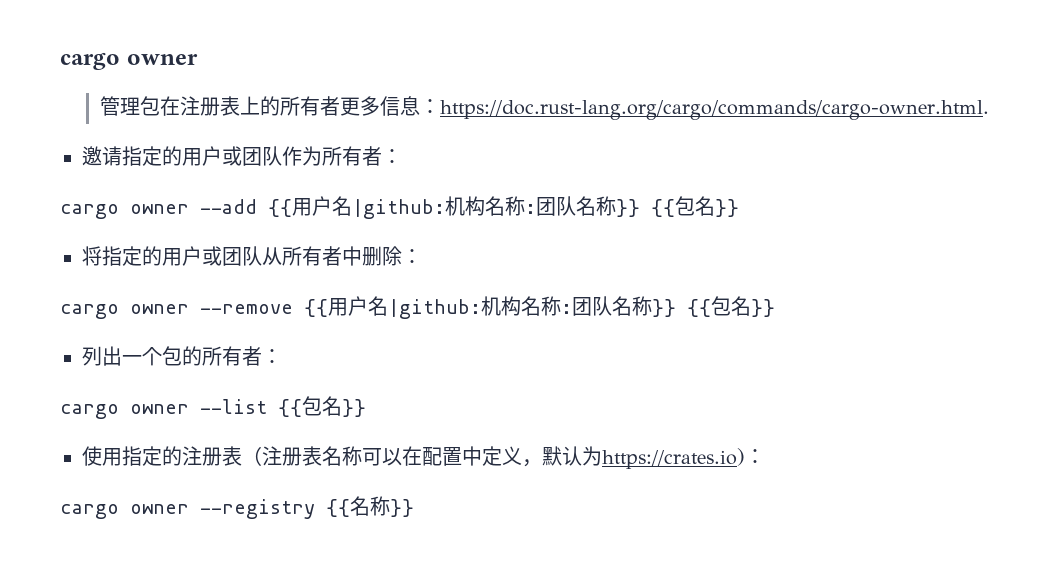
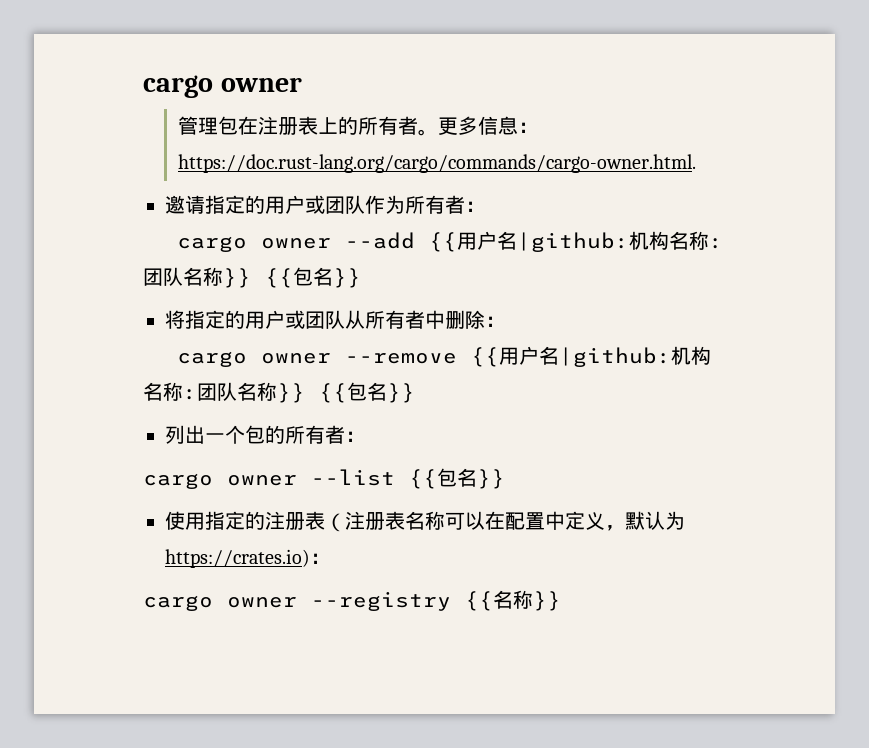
(340, 106) none -> [418,129,439,136] 。

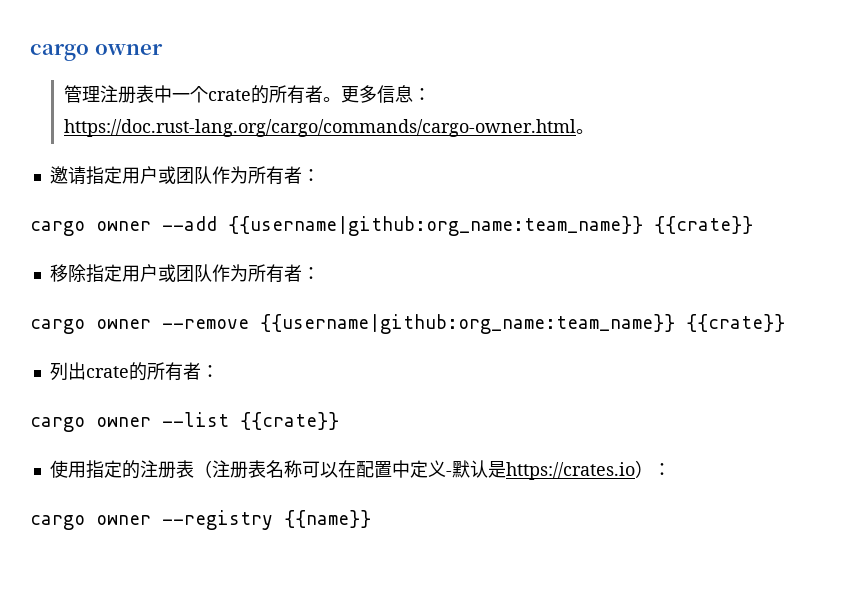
[218,116,339,135] 包在注册表上 -> [99,85,251,103] 注册表中一个crate
[178,154,697,173] https://doc.rust-lang.org/cargo/commands/cargo-owner.html. -> [63,119,594,137] https://doc.rust-lang.org/cargo/commands/cargo-owner.html。
[245,195,265,214] 的 -> (122, 175) none
[429,231,724,252] [143,267,361,288] [165,310,505,329] [177,346,712,367] [143,382,415,403] {{用户名|github:机构名称:团队名称}} {{包名}} // 将指定的用户或团队从所有者中删除： // cargo owner --remove {{用户名|github:机构名称:团队名称}} {{包名}} -> [228,216,753,236] [49,264,320,283] [30,314,785,334] {{username|github:org_name:team_name}} {{crate}} // 移除指定用户或团队作为所有者： // cargo owner --remove {{username|github:org_name:team_name}} {{crate}}
[205,425,265,444] 一个包 -> [85,366,129,378] crate
[409,468,505,489] {{包名}} -> [240,412,339,430] {{crate}}
[605,511,685,531] [165,549,310,568] ，默认为https://crates.io) -> [445,460,653,480] -默认是https://crates.io）
[465,590,561,611] {{名称}} -> [284,510,371,528] {{name}}

